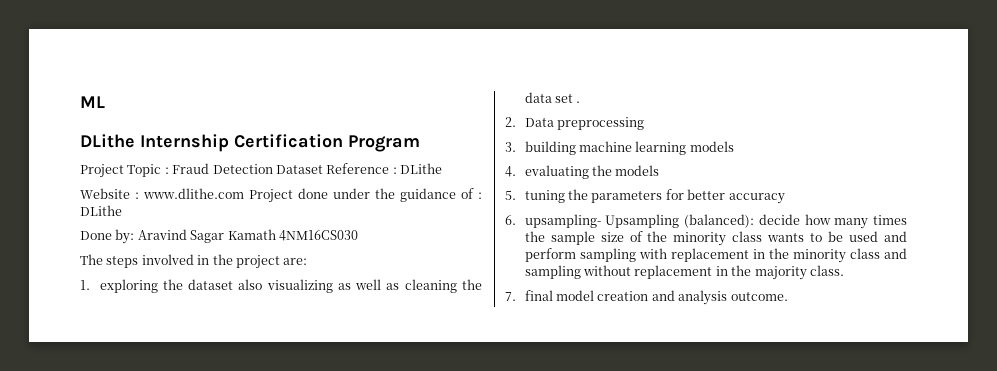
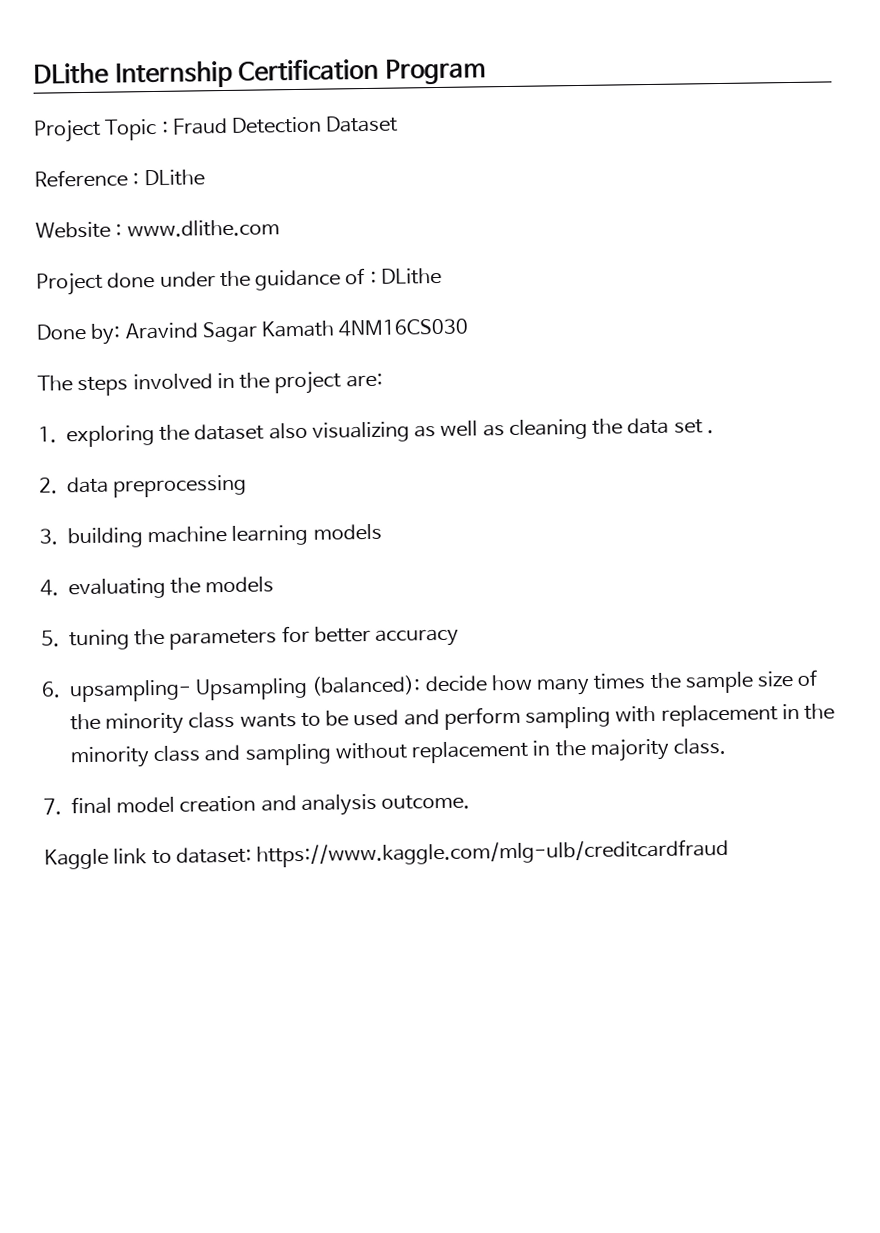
[80,96,105,108] ML // -> (33, 73) none
(323, 169) none -> (399, 124) //
(244, 193) none -> (280, 228) //
[524,118,554,127] Data -> [65,476,109,494] data
(788, 296) none -> [44,838,730,870] // Kaggle link to dataset: https://www.kaggle.com/mlg-ulb/creditcardfraud

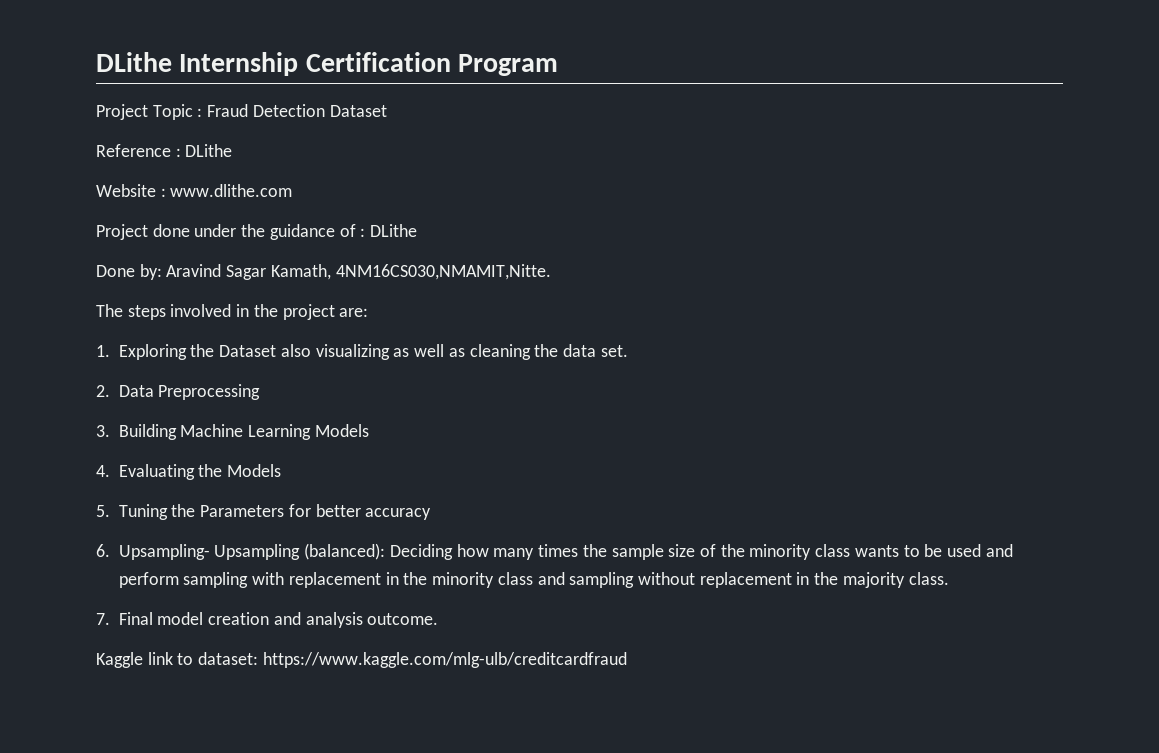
[261,318,470,338] Kamath 4NM16CS030 -> [270,264,551,280] Kamath, 4NM16CS030,NMAMIT,Nitte.
[65,423,265,448] exploring the dataset -> [118,344,277,360] Exploring the Dataset
[673,419,714,434] set . -> [600,345,628,357] set.
[65,474,248,498] data preprocessing -> [118,384,261,400] Data Preprocessing
[66,523,382,549] [40,576,275,600] [41,628,278,651] building machine learning models // 4. evaluating the models // 5. tuning the parameters -> [118,424,369,440] [96,464,282,480] [96,504,285,520] Building Machine Learning Models // 4. Evaluating the Models // 5. Tuning the Parameters
[68,679,192,703] upsampling- -> [118,544,210,560] Upsampling-
[424,675,488,693] decide -> [389,544,453,560] Deciding
[70,796,112,815] final -> [118,612,153,625] Final

